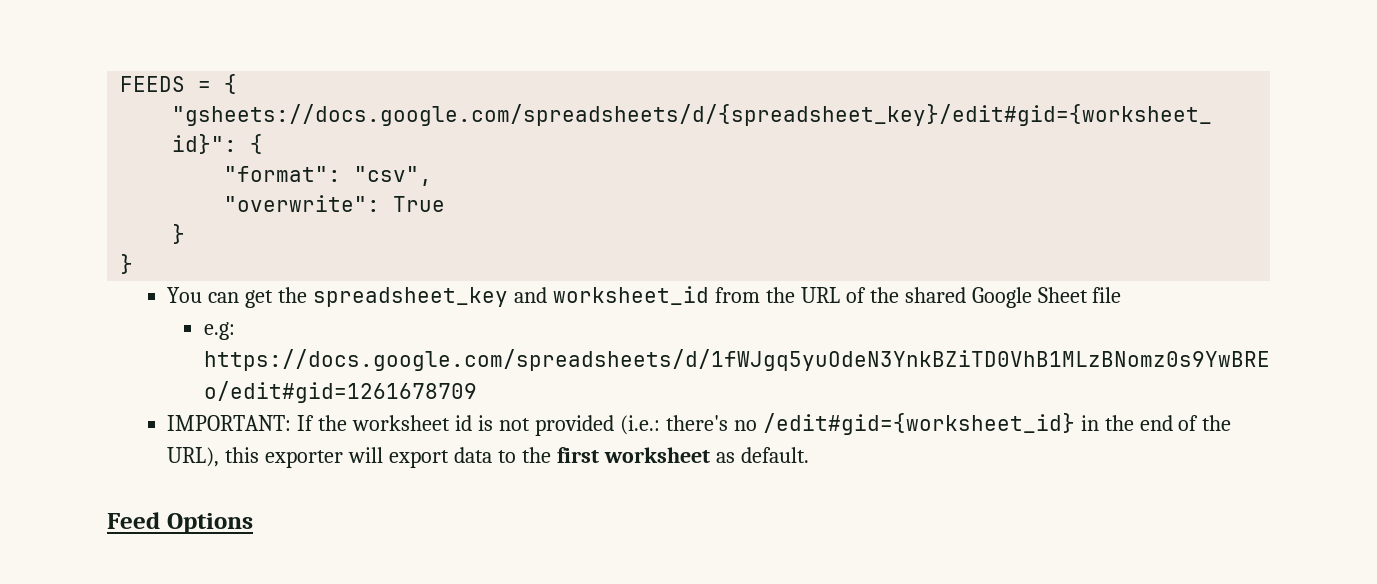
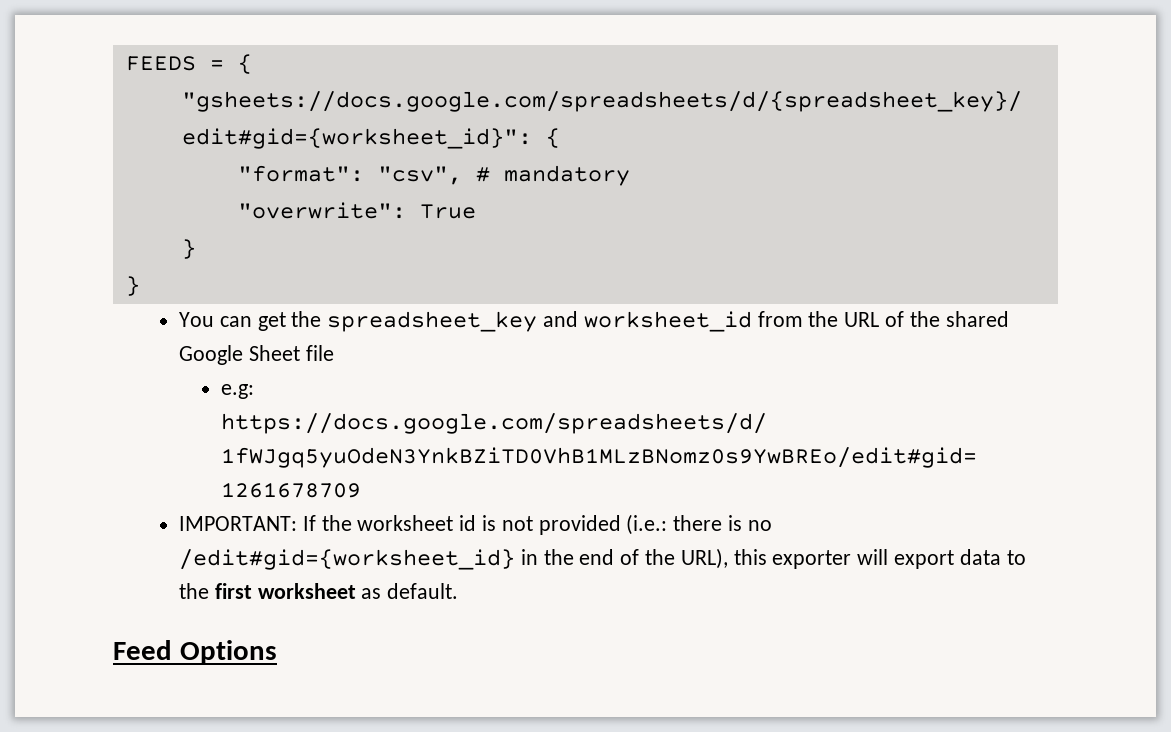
(433, 176) none -> [475,165,630,186] # mandatory
[665,415,728,431] there's -> [673,515,742,531] there is

